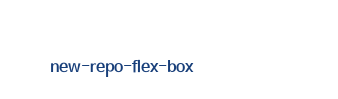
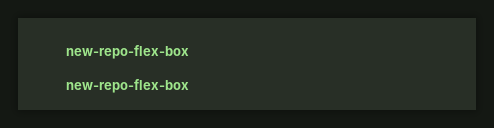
[50,59,194,77] new-repo-flex-box -> [66,45,189,59] [66,79,189,93] new-repo-flex-box // new-repo-flex-box

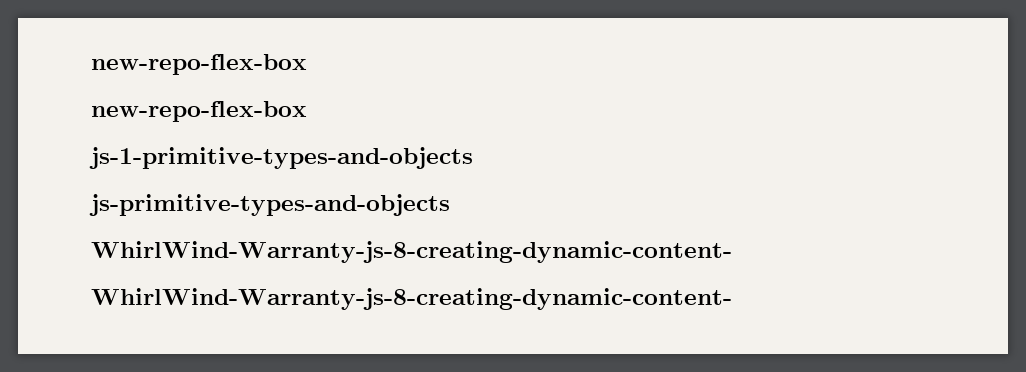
(189, 86) none -> [89,147,473,169] [89,194,450,216] [91,241,732,263] [91,288,732,310] // js-1-primitive-types-and-objects // js-primitive-types-and-objects // WhirlWind-Warranty-js-8-creating-dynamic-content- // WhirlWind-Warranty-js-8-creating-dynamic-content-

